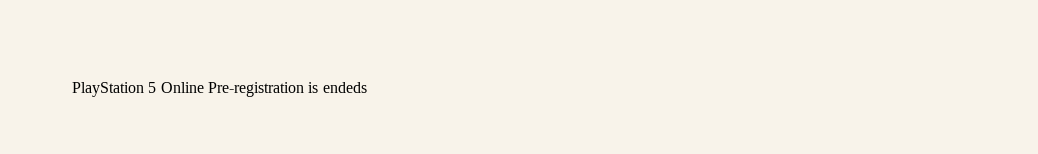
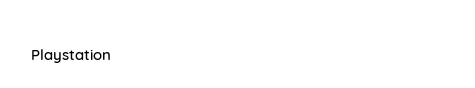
[72,82,367,97] PlayStation 5 Online Pre-registration is endeds -> [31,49,111,63] Playstation

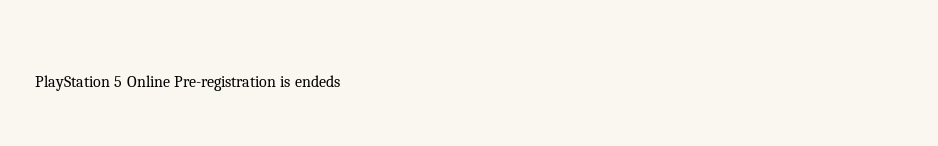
[31,49,111,63] Playstation -> [35,75,340,91] PlayStation 5 Online Pre-registration is endeds

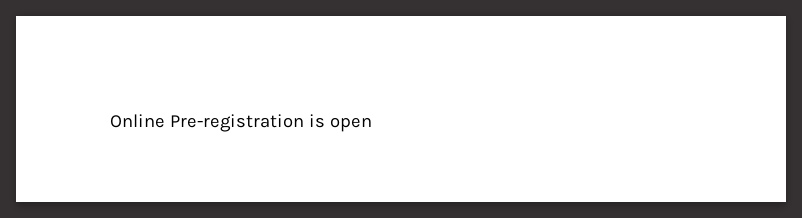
[35,75,123,91] PlayStation 5 -> (110, 121) none
[294,75,340,87] endeds -> [329,117,372,132] open

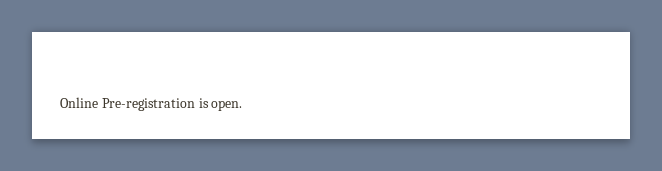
[329,117,372,132] open -> [211,100,243,111] open.

